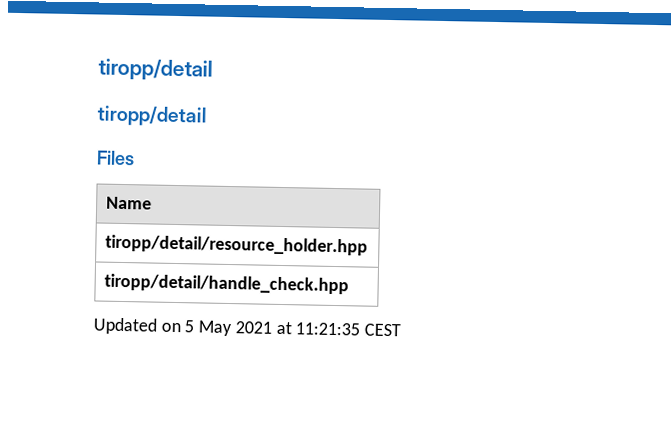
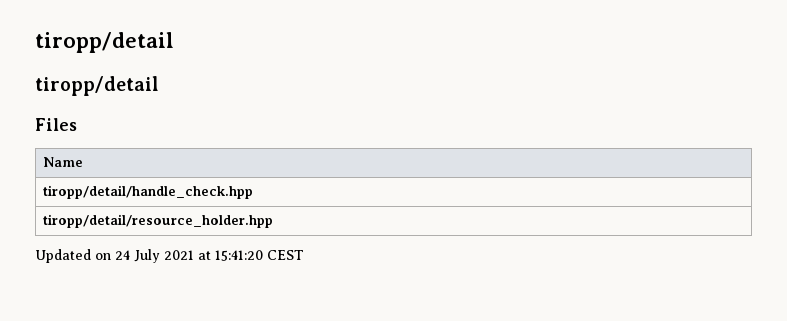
(153, 203) none -> [42,185,253,199] // tiropp/detail/handle_check.hpp
[104,273,350,295] // tiropp/detail/handle_check.hpp -> (273, 221) none
[184,320,233,337] 5 May -> [115,249,160,263] 24 July
[295,322,361,336] 11:21:35 -> [215,250,263,261] 15:41:20

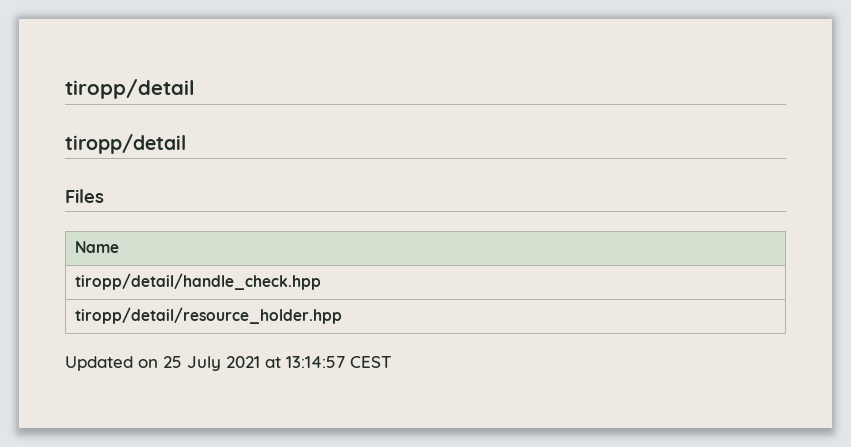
[115,250,130,260] 24 -> [163,356,182,368] 25
[215,250,263,261] 15:41:20 -> [286,356,345,368] 13:14:57

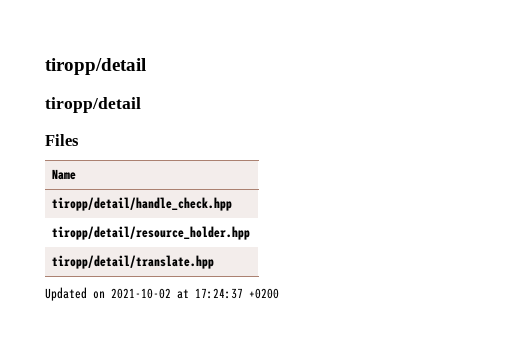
(343, 315) none -> [52,255,215,269] // tiropp/detail/translate.hpp
[163,356,391,371] 25 July 2021 at 13:14:57 CEST -> [111,288,279,299] 2021-10-02 at 17:24:37 +0200

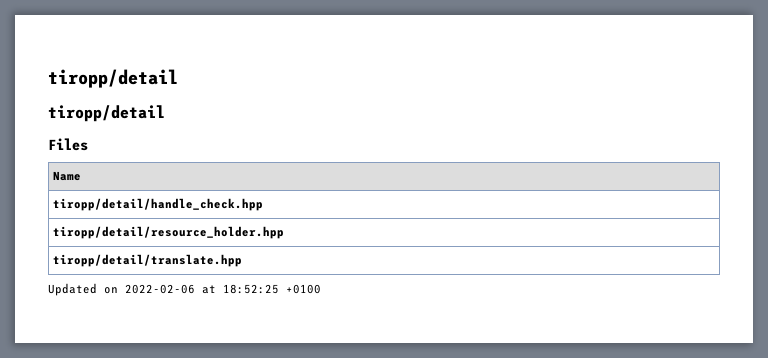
[111,288,279,299] 2021-10-02 at 17:24:37 +0200 -> [125,284,321,294] 2022-02-06 at 18:52:25 +0100

